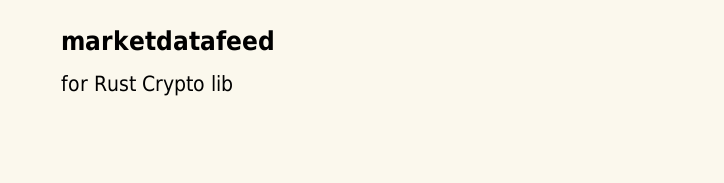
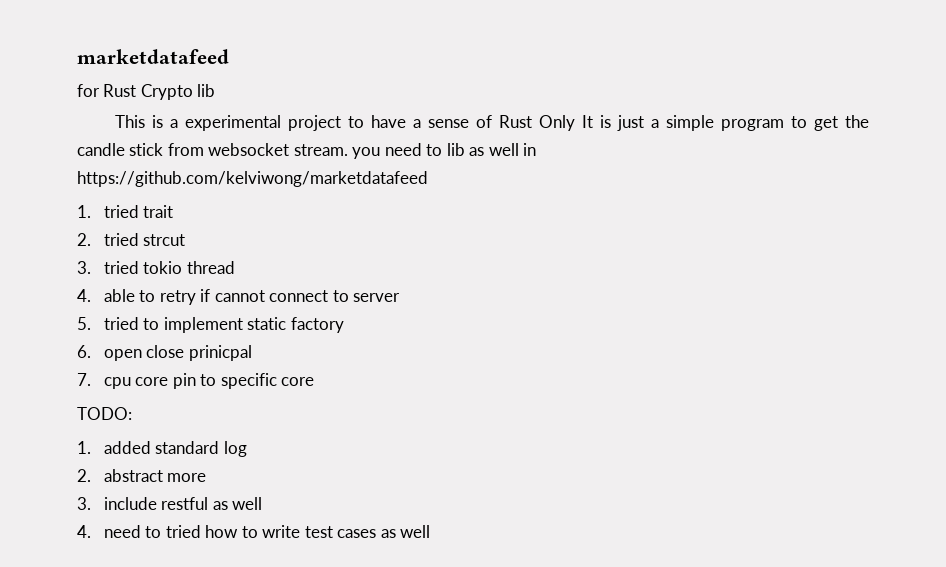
(233, 83) none -> [115,115,869,131] [77,143,537,159] [77,171,428,187] [77,205,174,218] [77,233,186,246] [77,261,235,274] [77,289,401,305] [77,317,344,333] [77,345,252,361] [77,373,315,389] [77,407,132,420] [77,441,247,457] [77,469,207,482] [77,497,263,510] [77,525,431,538] // This is a experimental project to have a sense of Rust Only It is just a simple program to get the candle stick from websocket stream. you need to lib as well in https://github.com/kelviwong/marketdatafeed // 1. tried trait // 2. tried strcut // 3. tried tokio thread // 4. able to retry if cannot connect to server // 5. tried to implement static factory // 6. open close prinicpal // 7. cpu core pin to specific core // TODO: // 1. added standard log // 2. abstract more // 3. include restful as well // 4. need to tried how to write test cases as well

